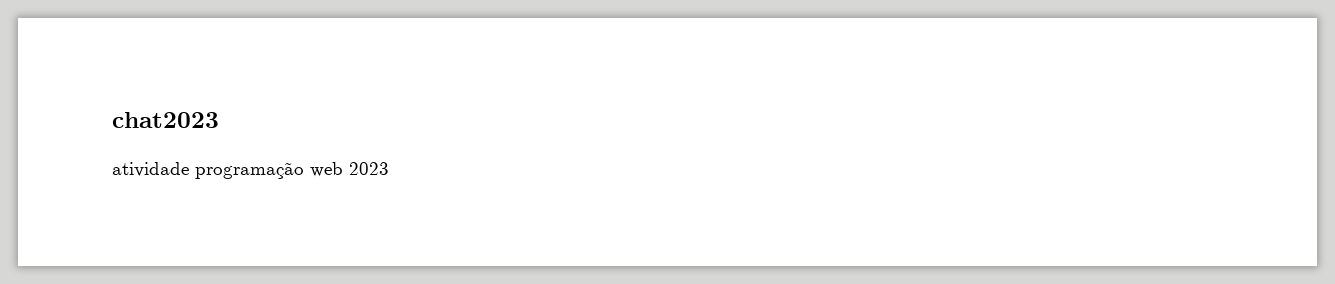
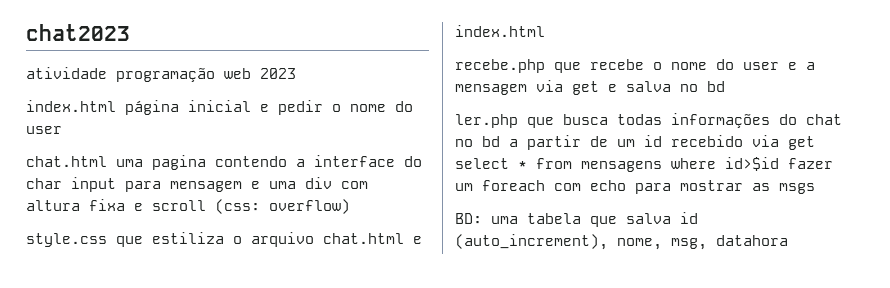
(389, 168) none -> [26,100,413,115] [26,126,62,134] [26,155,422,170] [26,177,368,192] [26,199,350,214] [26,232,422,247] [455,25,545,37] [455,59,815,73] [455,80,725,95] [455,113,842,128] [455,135,815,150] [455,157,833,172] [455,180,815,194] [455,212,698,227] [455,234,788,250] // index.html página inicial e pedir o nome do user // chat.html uma pagina contendo a interface do char input para mensagem e uma div com altura fixa e scroll (css: overflow) // style.css que estiliza o arquivo chat.html e index.html // recebe.php que recebe o nome do user e a mensagem via get e salva no bd // ler.php que busca todas informações do chat no bd a partir de um id recebido via get select * from mensagens where id>$id fazer um foreach com echo para mostrar as msgs // BD: uma tabela que salva id (auto_increment), nome, msg, datahora

